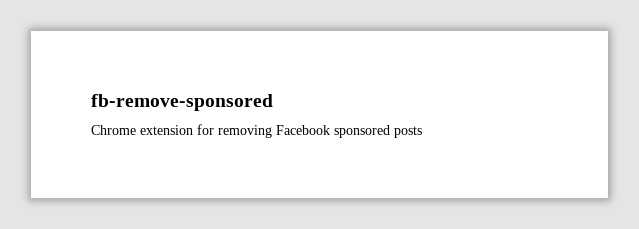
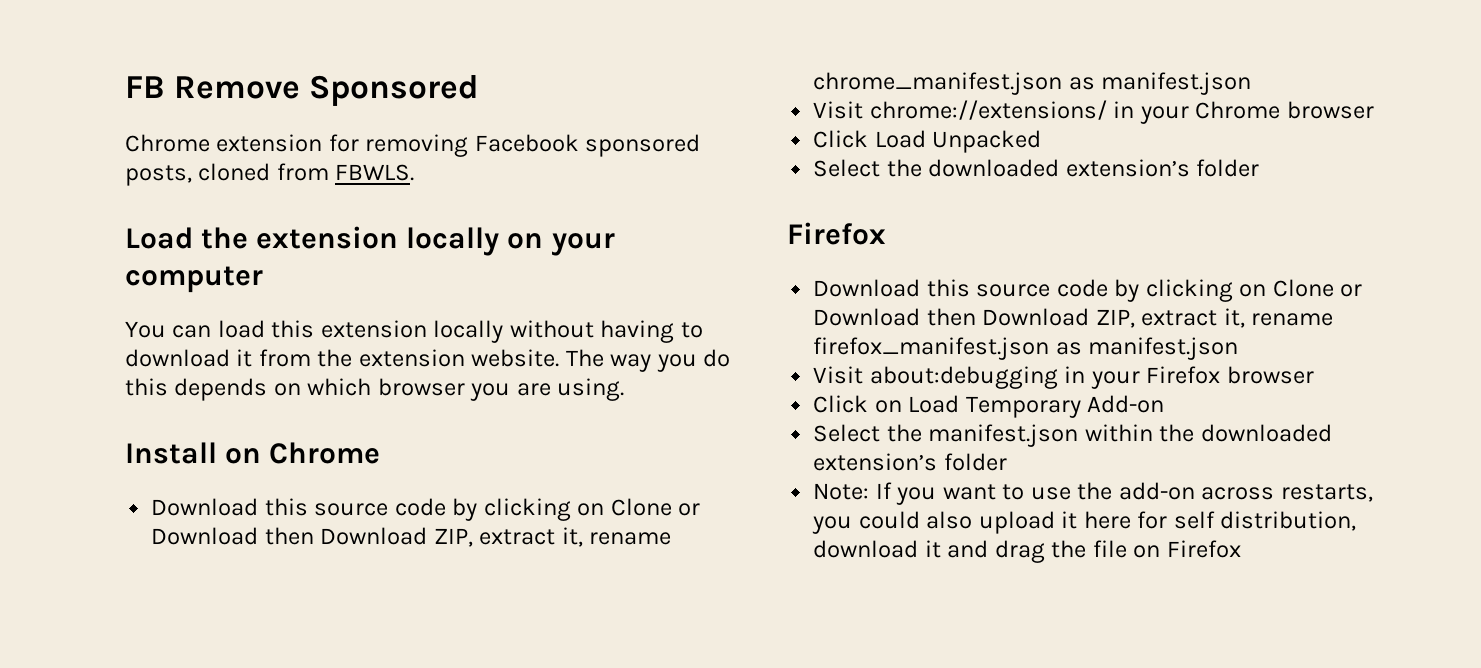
[91,94,273,111] fb-remove-sponsored -> [125,75,480,106] FB Remove Sponsored
[394,126,422,138] posts -> [125,163,415,186] [125,226,615,256] [125,266,263,293] [125,320,703,343] [125,349,731,372] [125,378,625,401] [125,442,381,464] [151,498,701,521] [151,527,672,547] [813,72,1252,95] [813,100,1374,124] [813,130,1042,153] [813,159,1260,177] [787,222,886,245] [813,279,1363,302] [813,308,1334,328] [813,337,1239,360] [813,366,1314,389] [813,395,1165,418] [813,424,1332,447] [813,453,1007,471] [813,482,1373,505] [812,511,1357,534] [813,540,1241,563] posts, cloned from FBWLS. // Load the extension locally on your computer // You can load this extension locally without having to download it from the extension website. The way you do this depends on which browser you are using. // Install on Chrome // Download this source code by clicking on Clone or Download then Download ZIP, extract it, rename chrome_manifest.json as manifest.json // Visit chrome://extensions/ in your Chrome browser // Click Load Unpacked // Select the downloaded extension’s folder // Firefox // Download this source code by clicking on Clone or Download then Download ZIP, extract it, rename firefox_manifest.json as manifest.json // Visit about:debugging in your Firefox browser // Click on Load Temporary Add-on // Select the manifest.json within the downloaded extension’s folder // Note: If you want to use the add-on across restarts, you could also upload it here for self distribution, download it and drag the file on Firefox

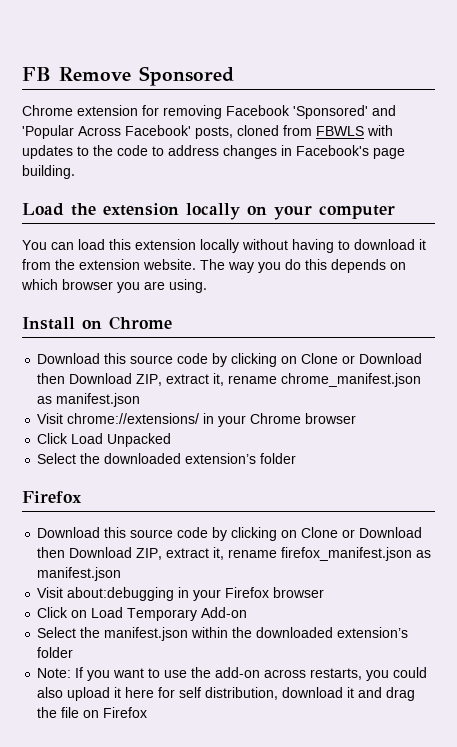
[585,134,701,157] [125,163,415,186] sponsored posts, cloned from FBWLS. -> [293,105,396,119] [22,125,393,139] [22,145,405,159] [22,165,75,179] 'Sponsored' and 'Popular Across Facebook' posts, cloned from FBWLS with updates to the code to address changes in Facebook's page building.

